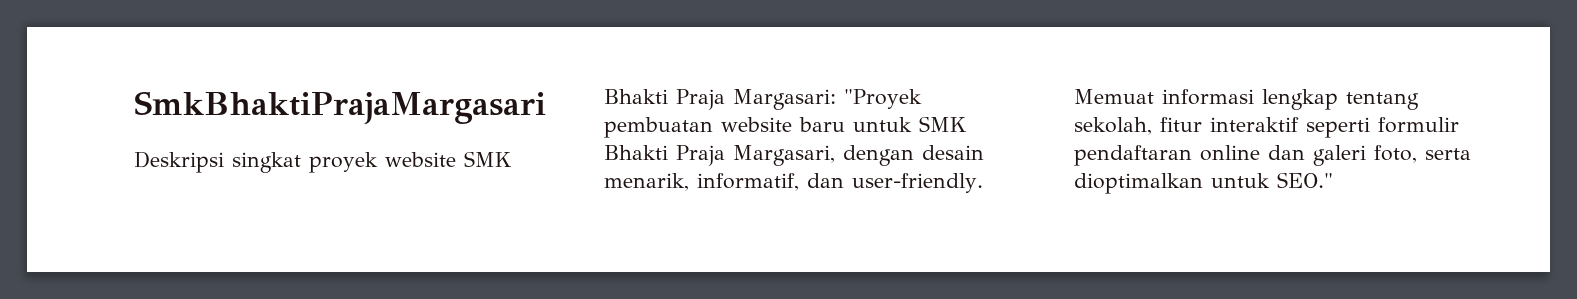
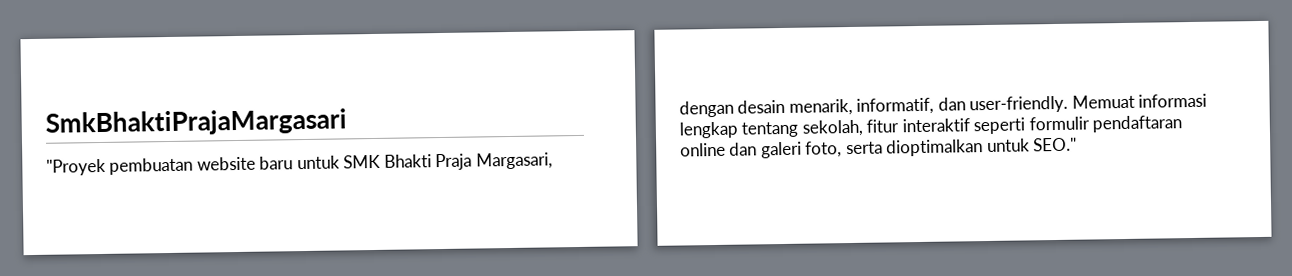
[134,151,512,173] [604,89,836,110] Deskripsi singkat proyek website SMK Bhakti Praja Margasari: -> (347, 122) none

